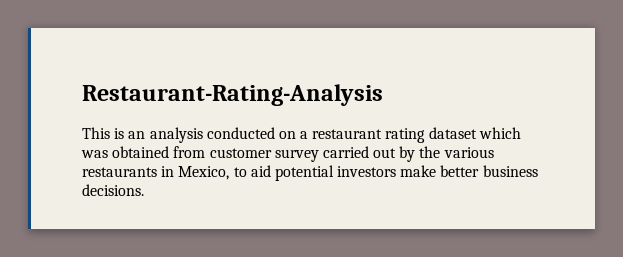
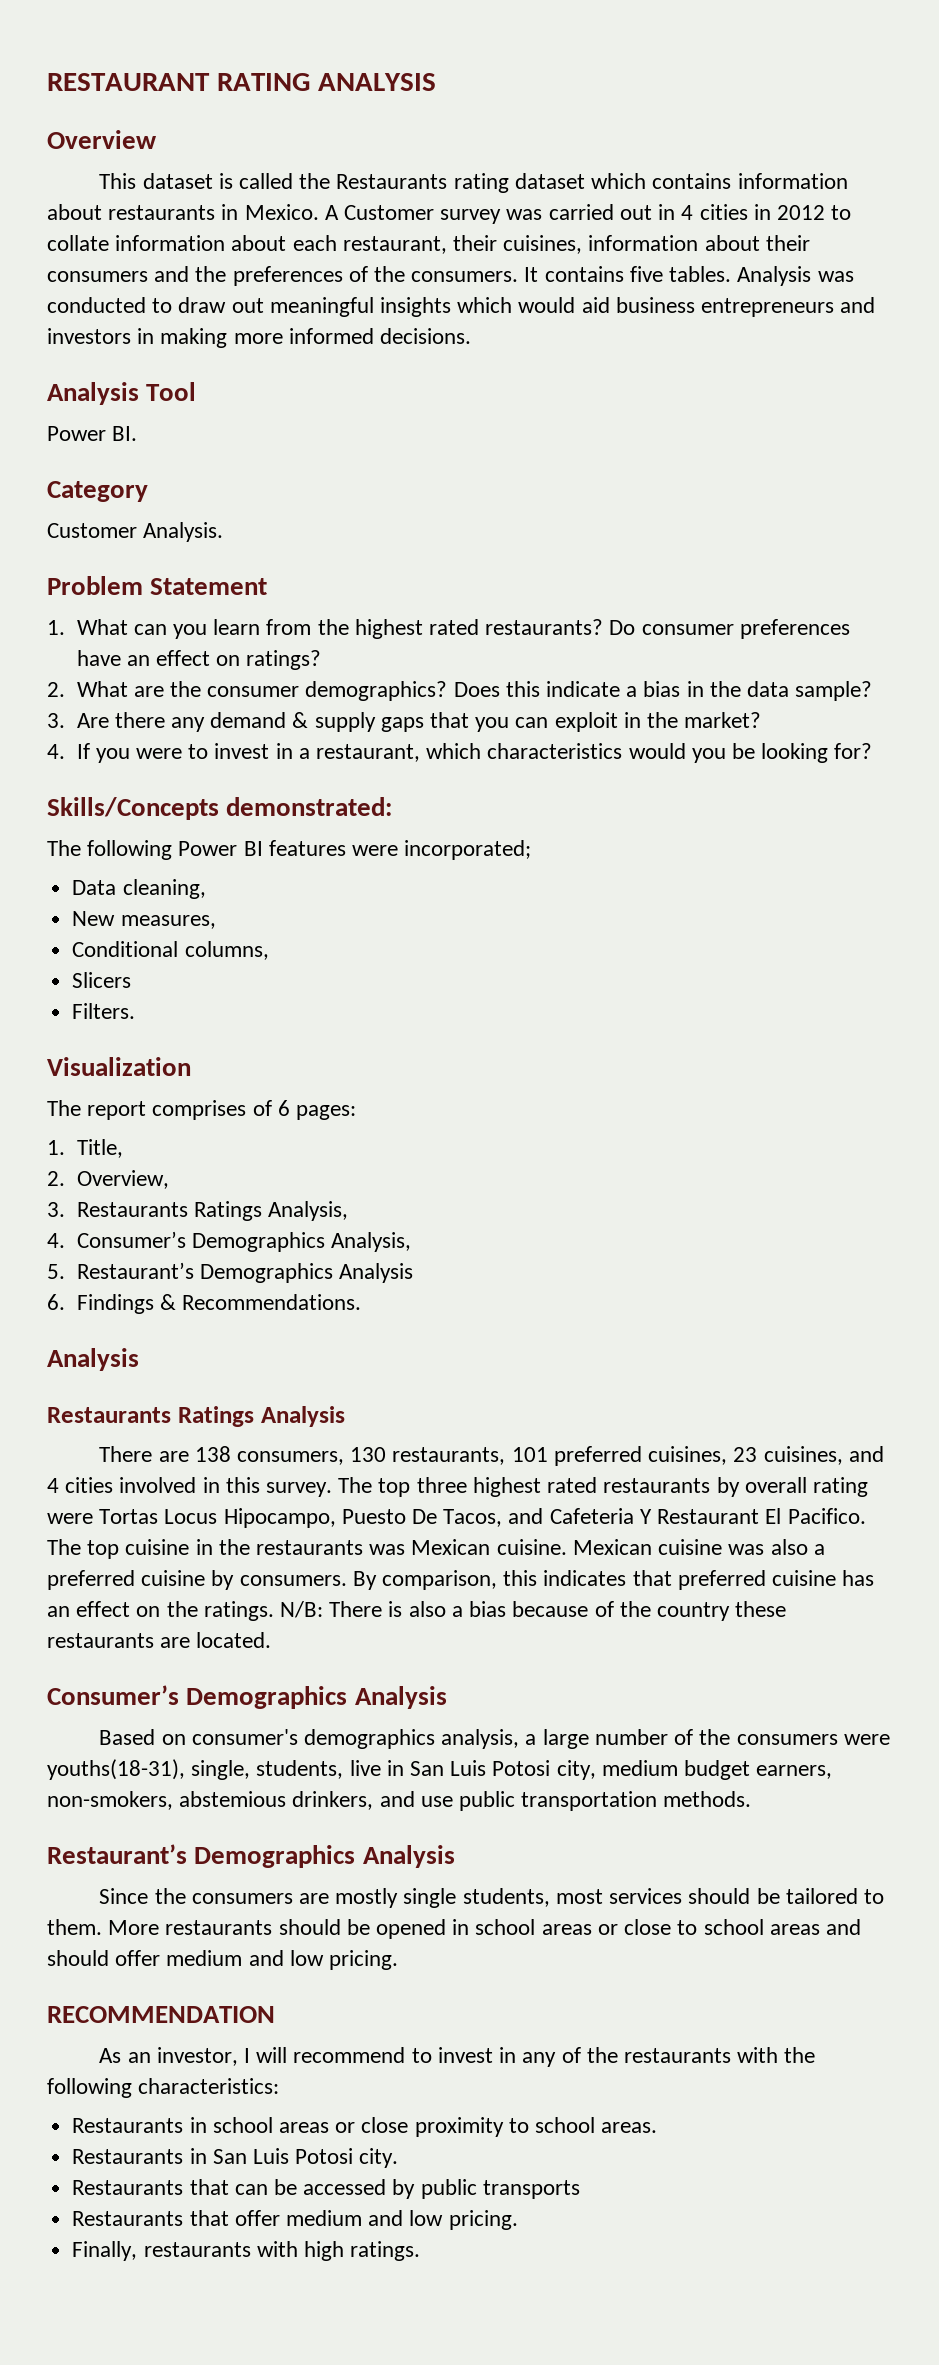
[82,84,383,106] [82,127,521,143] [81,146,494,162] [82,165,538,181] [82,184,144,196] Restaurant-Rating-Analysis // This is an analysis conducted on a restaurant rating dataset which was obtained from customer survey carried out by the various restaurants in Mexico, to aid potential investors make better business decisions. -> [47,73,436,91] [47,130,157,149] [99,173,848,193] [47,204,852,224] [47,235,810,254] [47,266,854,286] [47,297,876,317] [47,328,472,348] [47,382,197,405] [47,426,138,441] [47,481,148,502] [47,522,224,542] [47,576,268,595] [47,619,850,639] [76,650,322,670] [47,681,873,701] [47,712,762,732] [47,743,873,763] [47,797,393,820] [47,840,532,860] [72,879,206,899] [72,911,216,929] [72,941,269,960] [72,972,132,988] [72,1003,136,1019] [47,1057,191,1076] [47,1100,357,1120] [47,1139,123,1158] [47,1170,169,1189] [47,1201,348,1221] [47,1231,411,1252] [47,1262,413,1283] [47,1294,361,1314] [47,1348,139,1371] [47,1406,345,1427] [99,1446,884,1466] [47,1477,868,1497] [47,1508,866,1528] [47,1539,825,1559] [47,1570,875,1590] [47,1601,787,1621] [47,1632,272,1648] [47,1685,447,1709] [99,1729,890,1749] [47,1759,833,1780] [47,1791,752,1811] [47,1844,455,1868] [99,1888,884,1908] [47,1919,861,1939] [47,1950,399,1970] [47,2006,275,2023] [99,2047,816,2067] [47,2078,280,2098] [72,2117,658,2137] [72,2148,399,2168] [72,2179,580,2199] [72,2210,518,2230] [72,2241,421,2261] RESTAURANT RATING ANALYSIS // Overview // This dataset is called the Restaurants rating dataset which contains information about restaurants in Mexico. A Customer survey was carried out in 4 cities in 2012 to collate information about each restaurant, their cuisines, information about their consumers and the preferences of the consumers. It contains five tables. Analysis was conducted to draw out meaningful insights which would aid business entrepreneurs and investors in making more informed decisions. // Analysis Tool // Power BI. // Category // Customer Analysis. // Problem Statement // 1. What can you learn from the highest rated restaurants? Do consumer preferences have an effect on ratings? // 2. What are the consumer demographics? Does this indicate a bias in the data sample? // 3. Are there any demand & supply gaps that you can exploit in the market? // 4. If you were to invest in a restaurant, which characteristics would you be looking for? // Skills/Concepts demonstrated: // The following Power BI features were incorporated; // Data cleaning, // New measures, // Conditional columns, // Slicers // Filters. // Visualization // The report comprises of 6 pages: // 1. Title, // 2. Overview, // 3. Restaurants Ratings Analysis, // 4. Consumer’s Demographics Analysis, // 5. Restaurant’s Demographics Analysis // 6. Findings & Recommendations. // Analysis // Restaurants Ratings Analysis // There are 138 consumers, 130 restaurants, 101 preferred cuisines, 23 cuisines, and 4 cities involved in this survey. The top three highest rated restaurants by overall rating were Tortas Locus Hipocampo, Puesto De Tacos, and Cafeteria Y Restaurant El Pacifico. The top cuisine in the restaurants was Mexican cuisine. Mexican cuisine was also a preferred cuisine by consumers. By comparison, this indicates that preferred cuisine has an effect on the ratings. N/B: There is also a bias because of the country these restaurants are located. // Consumer’s Demographics Analysis // Based on consumer's demographics analysis, a large number of the consumers were youths(18-31), single, students, live in San Luis Potosi city, medium budget earners, non-smokers, abstemious drinkers, and use public transportation methods. // Restaurant’s Demographics Analysis // Since the consumers are mostly single students, most services should be tailored to them. More restaurants should be opened in school areas or close to school areas and should offer medium and low pricing. // RECOMMENDATION // As an investor, I will recommend to invest in any of the restaurants with the following characteristics: // Restaurants in school areas or close proximity to school areas. // Restaurants in San Luis Potosi city. // Restaurants that can be accessed by public transports // Restaurants that offer medium and low pricing. // Finally, restaurants with high ratings.

